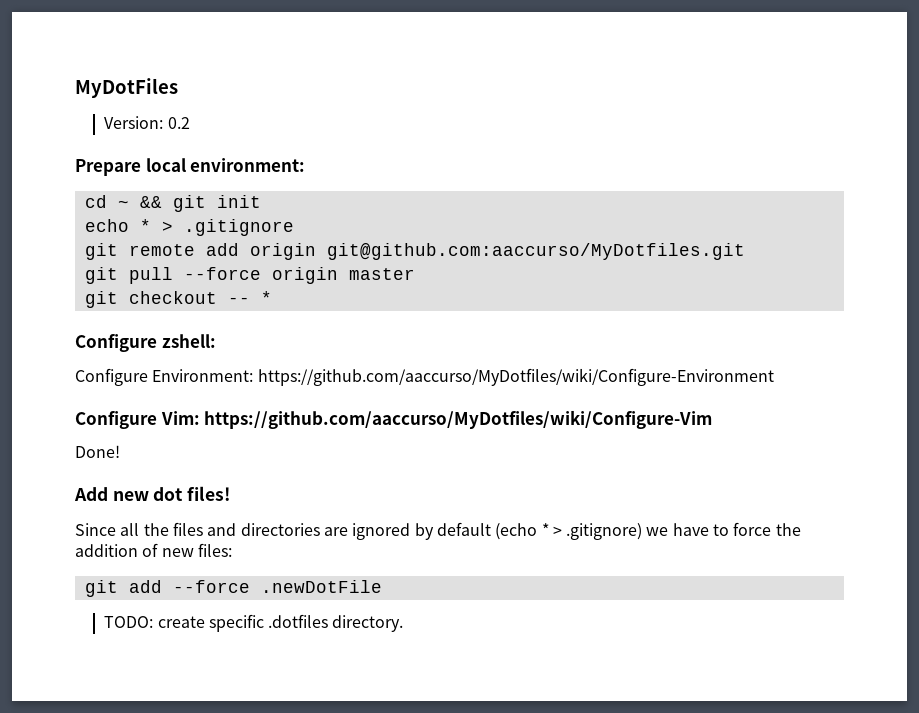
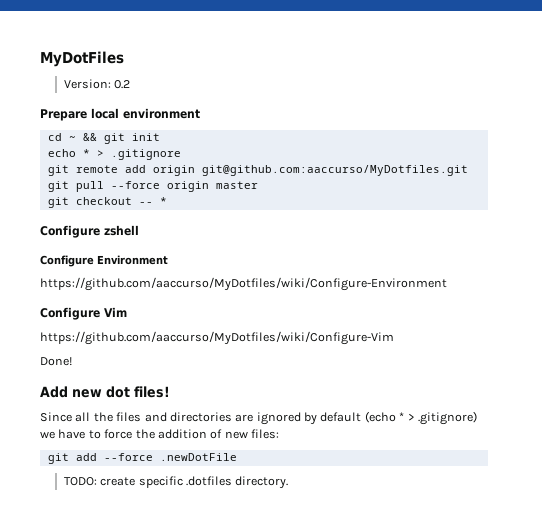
[190,158,306,172] environment: -> [123,108,200,119] environment
[161,334,216,348] [75,368,254,386] zshell: // Configure Environment: -> [104,225,139,236] [40,255,168,267] zshell // Configure Environment //
[160,411,200,425] Vim: -> [104,307,127,317] Vim //

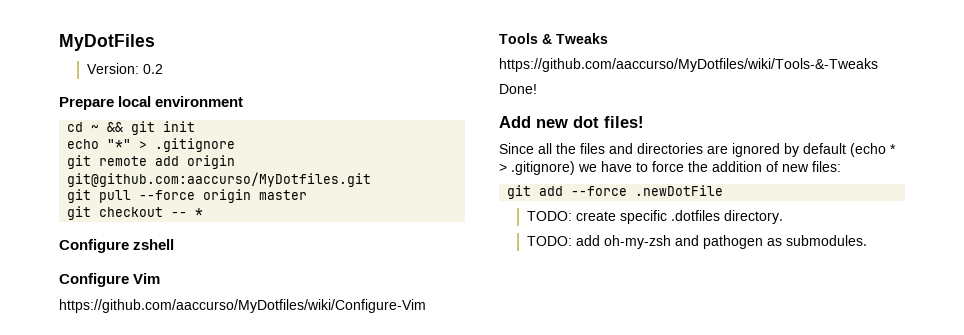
[82,149,90,157] * -> [107,139,132,149] "*"
[40,255,168,267] [40,277,447,291] // Configure Environment // https://github.com/aaccurso/MyDotfiles/wiki/Configure-Environment -> (175, 244) none
(394, 338) none -> [499,33,608,44] [499,58,878,72] // Tools & Tweaks // https://github.com/aaccurso/MyDotfiles/wiki/Tools-&-Tweaks
(289, 482) none -> [526,235,867,249] // TODO: add oh-my-zsh and pathogen as submodules.

